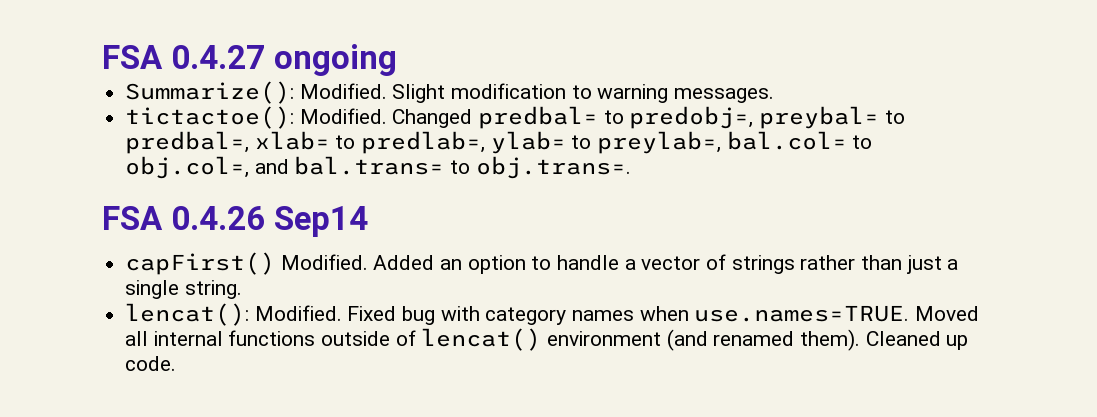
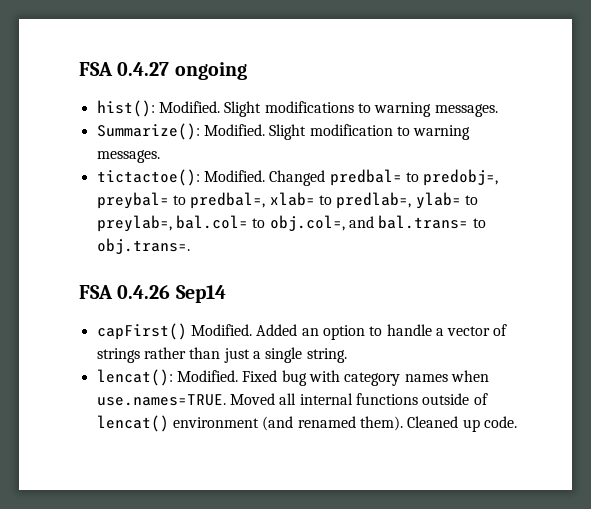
(397, 60) none -> [96,100,498,117] // hist(): Modified. Slight modifications to warning messages.

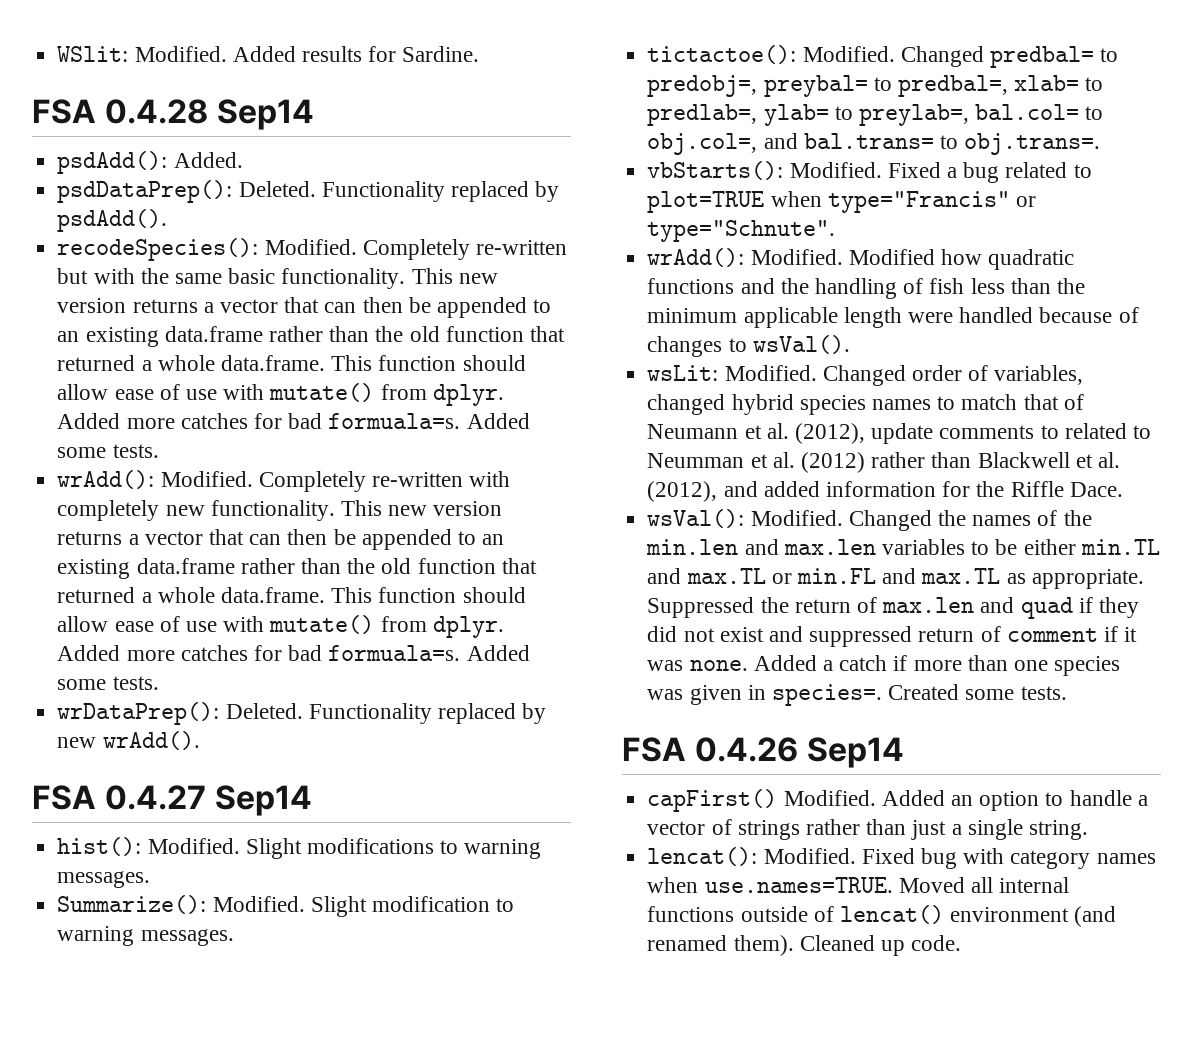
(79, 69) none -> [57,46,480,62] [32,99,314,130] [57,151,243,174] [57,180,560,203] [57,209,168,232] [57,238,567,261] [57,268,498,289] [57,297,552,318] [57,326,565,347] [57,355,526,371] [57,383,504,406] [57,413,530,429] [57,444,159,458] [57,470,511,492] [57,500,503,521] [57,529,505,550] [57,558,537,579] [57,587,526,603] [57,615,504,638] [57,645,530,661] [57,676,159,690] [57,702,547,725] [57,731,200,750] WSlit: Modified. Added results for Sardine. // FSA 0.4.28 Sep14 // psdAdd(): Added. // psdDataPrep(): Deleted. Functionality replaced by psdAdd(). // recodeSpecies(): Modified. Completely re-written but with the same basic functionality. This new version returns a vector that can then be appended to an existing data.frame rather than the old function that returned a whole data.frame. This function should allow ease of use with mutate() from dplyr. Added more catches for bad formuala=s. Added some tests. // wrAdd(): Modified. Completely re-written with completely new functionality. This new version returns a vector that can then be appended to an existing data.frame rather than the old function that returned a whole data.frame. This function should allow ease of use with mutate() from dplyr. Added more catches for bad formuala=s. Added some tests. // wrDataPrep(): Deleted. Functionality replaced by new wrAdd(). //
[174,62,247,80] ongoing -> [214,785,312,816] Sep14
(190, 246) none -> [647,161,1092,183] [647,191,1036,213] [647,220,836,242] [647,248,1075,270] [647,278,1085,299] [647,307,1139,328] [647,335,850,357] [647,365,1084,386] [647,394,1084,415] [647,423,1151,444] [647,452,1120,473] [647,481,1123,502] [647,509,1092,531] [646,539,1160,555] [647,568,1144,589] [647,597,1139,619] [647,626,1138,647] [647,655,1121,676] [647,684,1067,706] // vbStarts(): Modified. Fixed a bug related to plot=TRUE when type="Francis" or type="Schnute". // wrAdd(): Modified. Modified how quadratic functions and the handling of fish less than the minimum applicable length were handled because of changes to wsVal(). // wsLit: Modified. Changed order of variables, changed hybrid species names to match that of Neumann et al. (2012), update comments to related to Neumman et al. (2012) rather than Blackwell et al. (2012), and added information for the Riffle Dace. // wsVal(): Modified. Changed the names of the min.len and max.len variables to be either min.TL and max.TL or min.FL and max.TL as appropriate. Suppressed the return of max.len and quad if they did not exist and suppressed return of comment if it was none. Added a catch if more than one species was given in species=. Created some tests.

